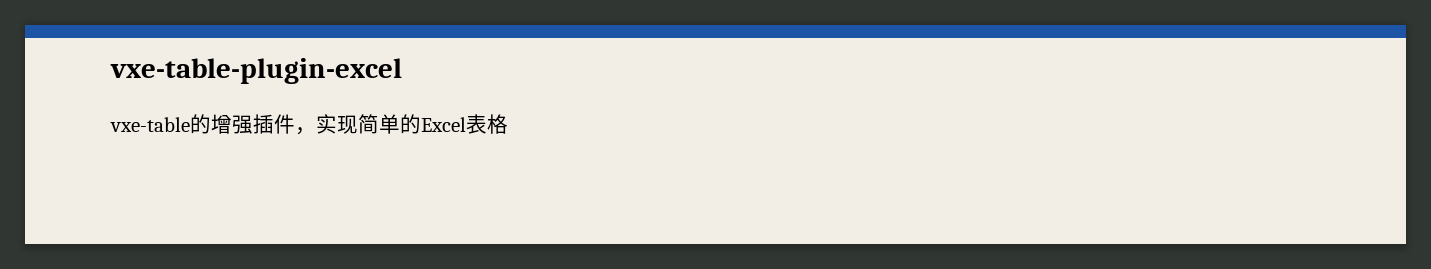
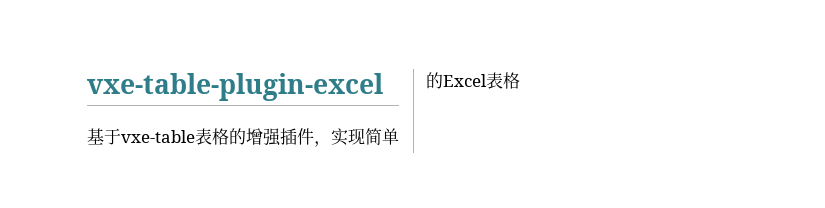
[110,117,190,132] vxe-table -> [87,128,229,145] 基于vxe-table表格

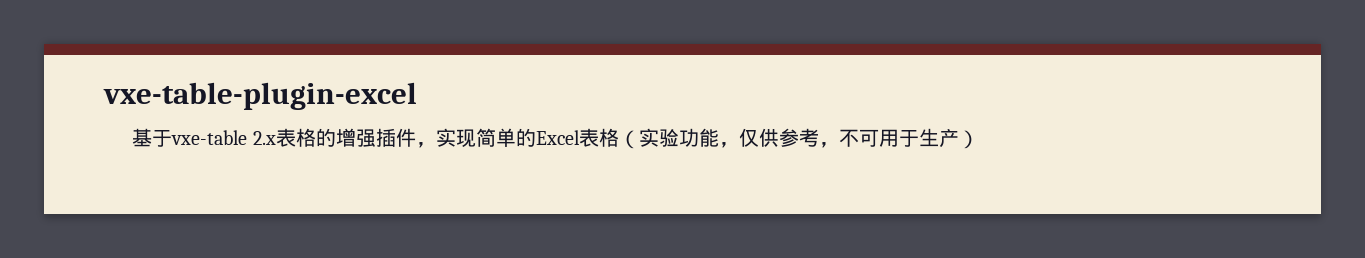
(195, 136) none -> [252,131,276,145] 2.x
(520, 80) none -> [618,128,979,149] （实验功能，仅供参考，不可用于生产）

